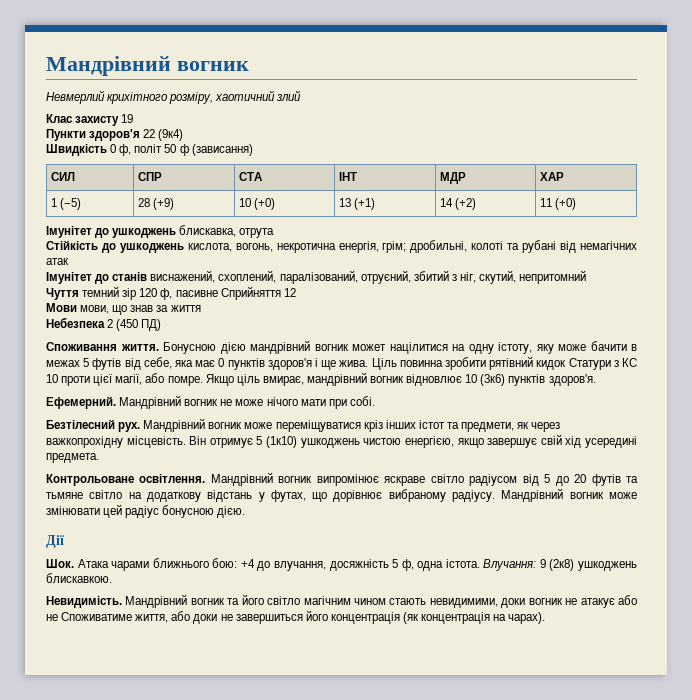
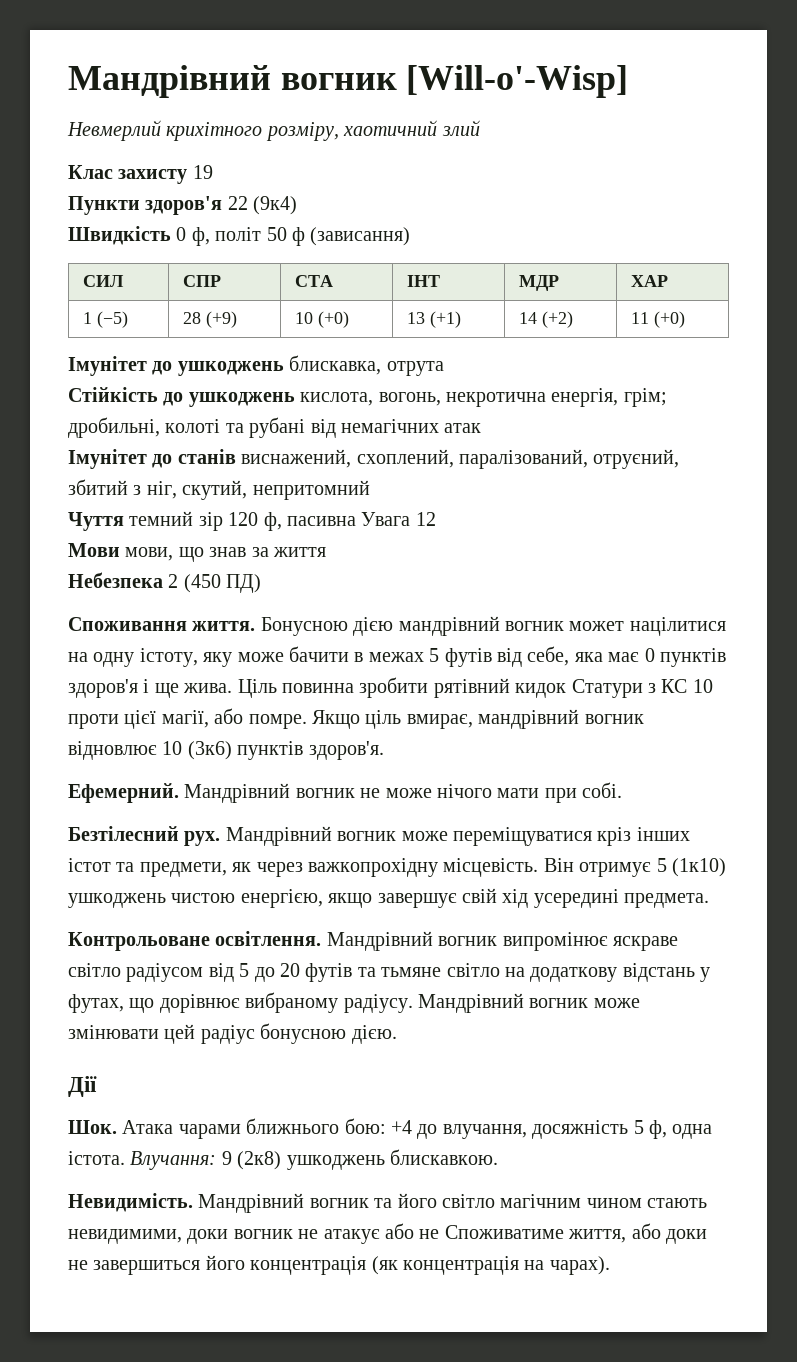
[46,56,249,76] Мандрівний вогник -> [68,65,629,98] Мандрівний вогник [Will-o'-Wisp]
[175,286,281,300] пасивне Сприйняття -> [287,512,411,526] пасивна Увага

